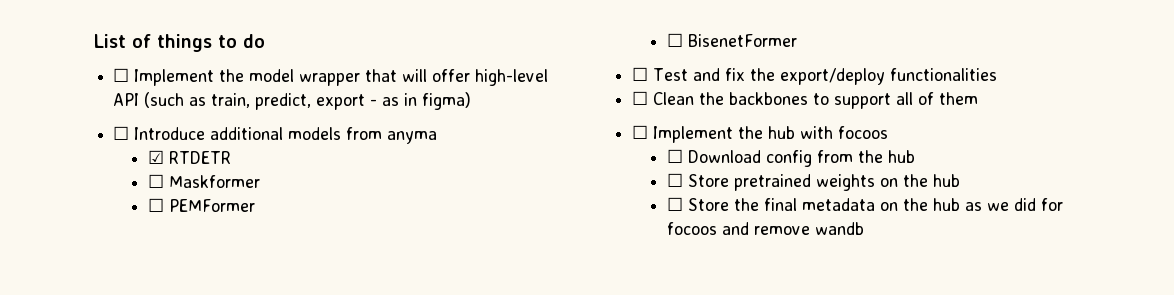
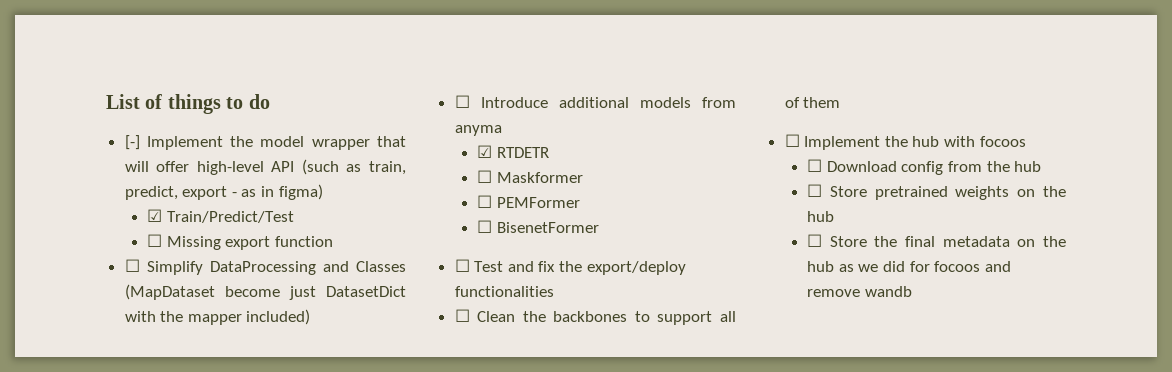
[113,68,130,82] ☐ -> [124,135,140,150] [-]
(472, 101) none -> [147,209,294,223] [147,234,333,250] [124,259,406,275] [124,284,407,300] [124,309,311,325] // ☑ Train/Predict/Test // ☐ Missing export function // ☐ Simplify DataProcessing and Classes (MapDataset become just DatasetDict with the mapper included)

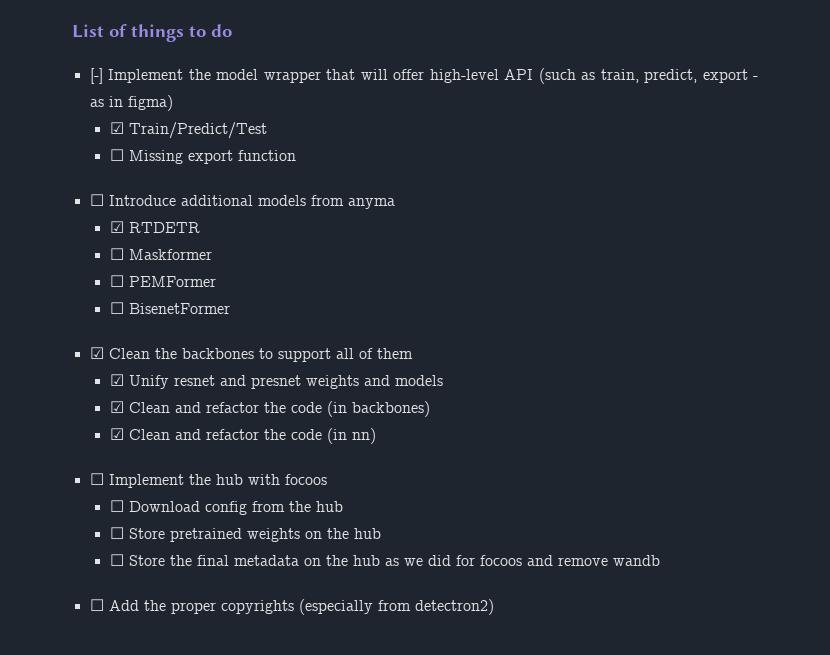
[124,259,406,275] [124,284,407,300] [124,309,311,325] // ☐ Simplify DataProcessing and Classes (MapDataset become just DatasetDict with the mapper included) -> (296, 155) none
[454,259,686,275] [454,286,554,297] [454,309,470,322] ☐ Test and fix the export/deploy functionalities // ☐ -> [89,347,104,359] ☑
(841, 102) none -> [109,374,443,389] [109,401,430,417] [109,428,376,444] // ☑ Unify resnet and presnet weights and models // ☑ Clean and refactor the code (in backbones) // ☑ Clean and refactor the code (in nn)
(912, 291) none -> [89,599,494,615] // ☐ Add the proper copyrights (especially from detectron2)

